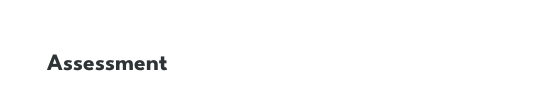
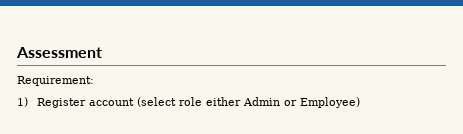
(168, 62) none -> [17,76,94,86] [17,97,360,108] // Requirement: // 1) Register account (select role either Admin or Employee)

